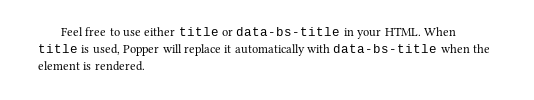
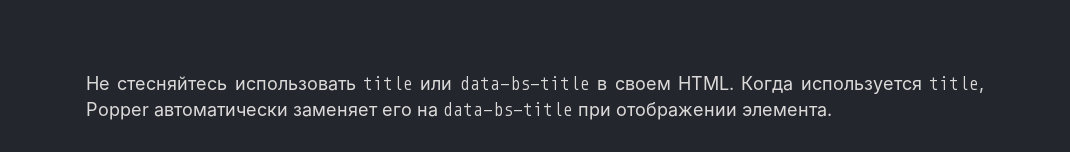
[60,27,456,39] [38,44,491,56] [38,61,145,71] Feel free to use either title or data-bs-title in your HTML. When title is used, Popper will replace it automatically with data-bs-title when the element is rendered. -> [86,76,985,94] [86,102,832,120] Не стесняйтесь использовать title или data-bs-title в своем HTML. Когда используется title, Popper автоматически заменяет его на data-bs-title при отображении элемента.

